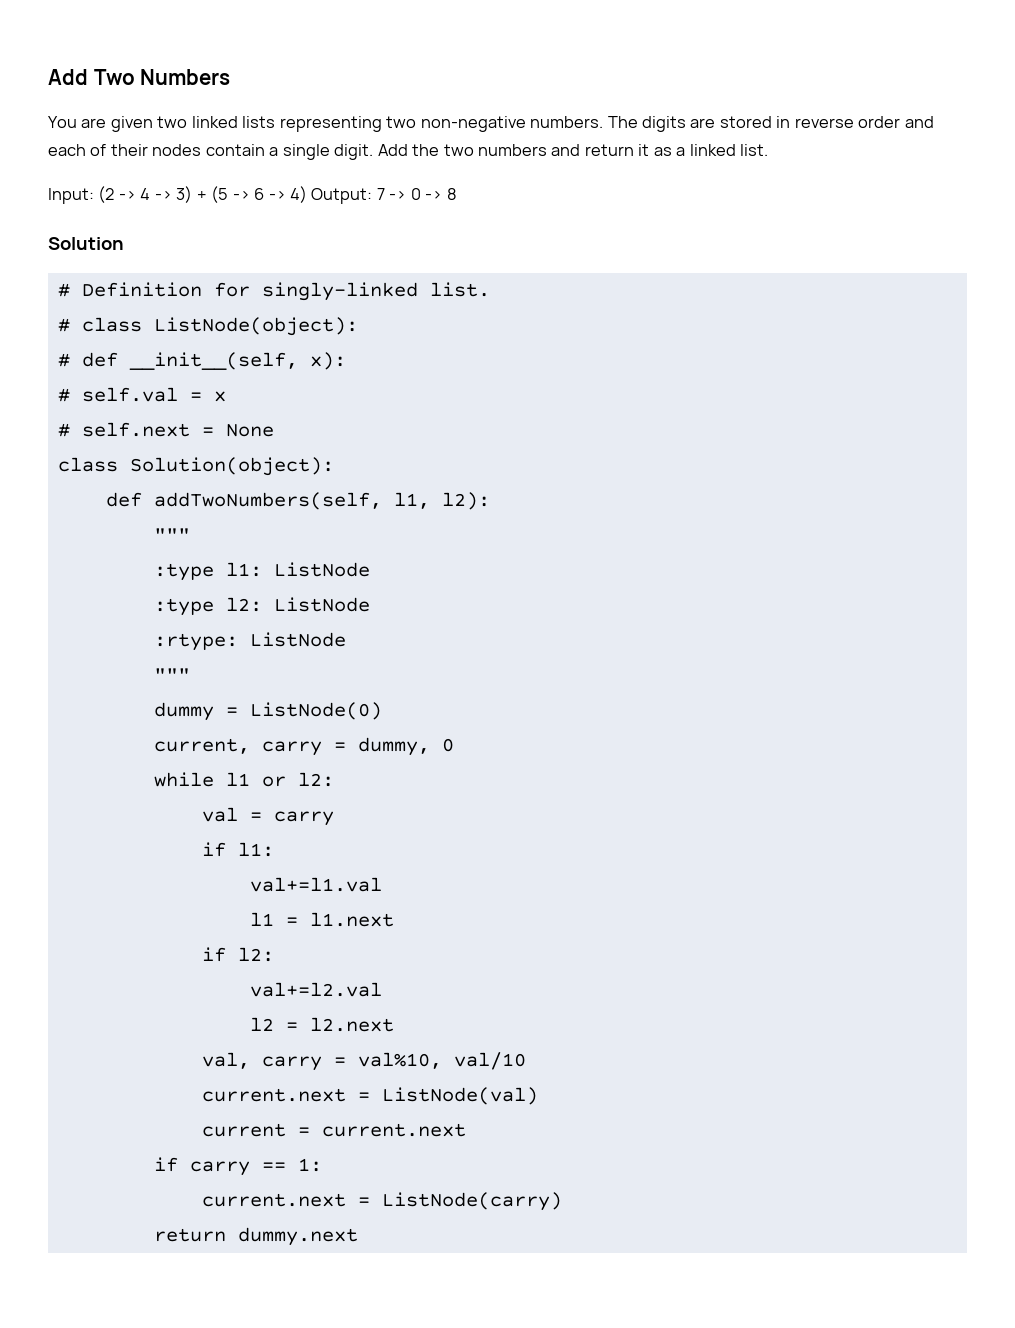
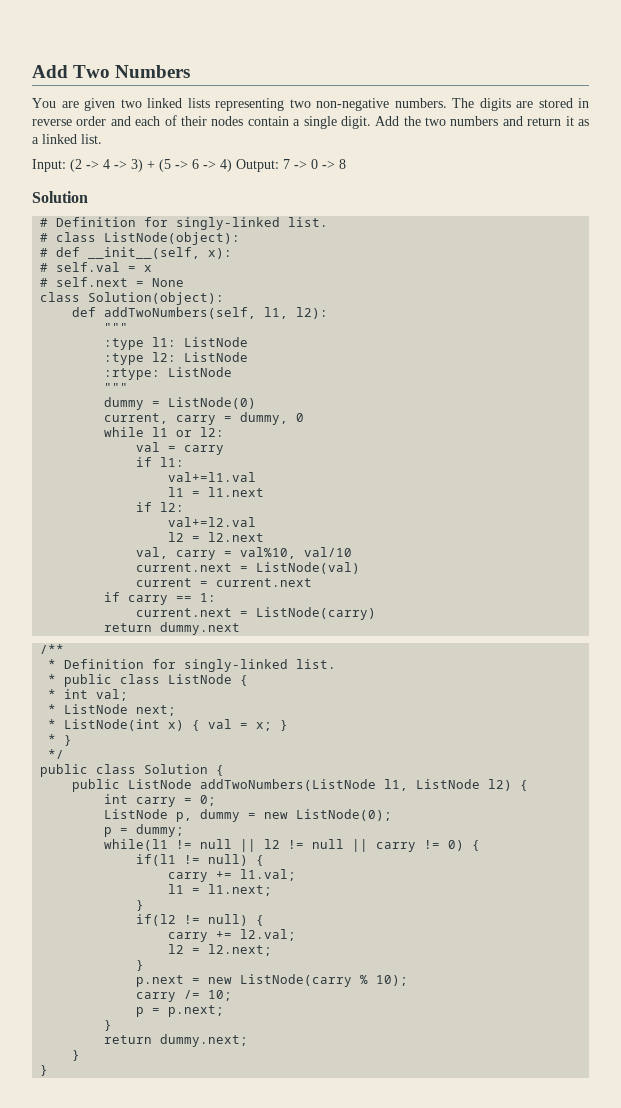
(358, 1236) none -> [40,644,65,654] [48,659,337,672] [48,674,249,687] [48,689,129,701] [48,704,177,716] [48,719,289,731] [48,734,73,746] [48,749,65,759] [40,764,225,777] [72,779,529,792] [104,794,217,807] [104,809,393,822] [104,824,185,837] [104,839,481,852] [136,854,265,866] [168,869,297,882] [168,884,273,896] [136,900,145,911] [136,914,265,926] [168,929,297,942] [168,944,273,956] [136,960,145,971] [136,974,409,987] [136,990,233,1002] [136,1005,225,1017] [104,1020,113,1031] [104,1034,249,1047] [72,1050,81,1061] [40,1065,49,1076] // /** // * Definition for singly-linked list. // * public class ListNode { // * int val; // * ListNode next; // * ListNode(int x) { val = x; } // * } // */ // public class Solution { // public ListNode addTwoNumbers(ListNode l1, ListNode l2) { // int carry = 0; // ListNode p, dummy = new ListNode(0); // p = dummy; // while(l1 != null || l2 != null || carry != 0) { // if(l1 != null) { // carry += l1.val; // l1 = l1.next; // } // if(l2 != null) { // carry += l2.val; // l2 = l2.next; // } // p.next = new ListNode(carry % 10); // carry /= 10; // p = p.next; // } // return dummy.next; // } // }

